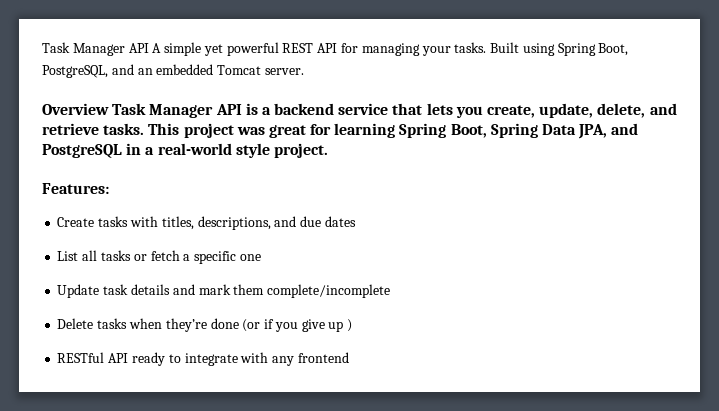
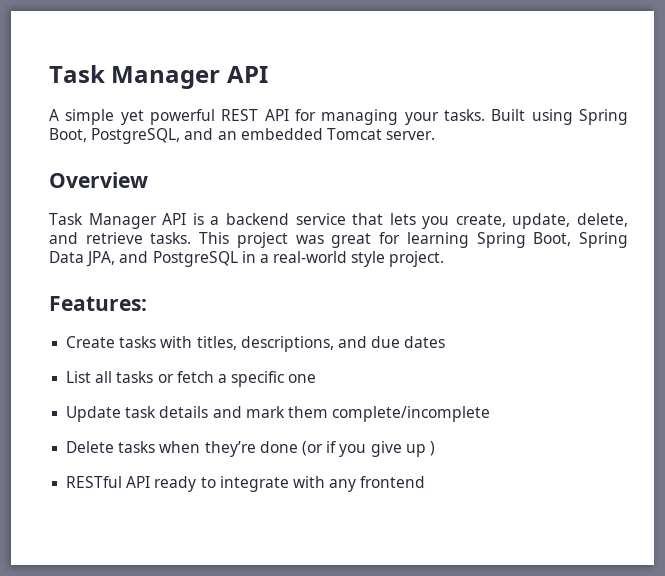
[42,42,149,56] Task Manager API -> [49,65,268,89] Task Manager API //
(109, 109) none -> (148, 180) //

